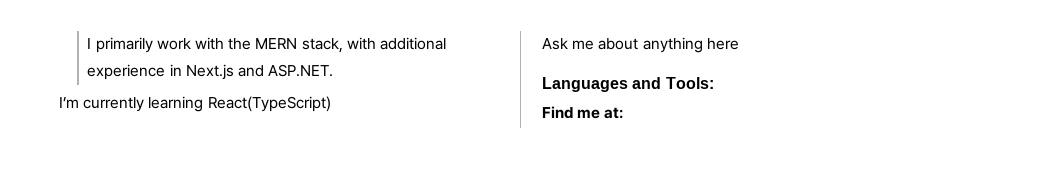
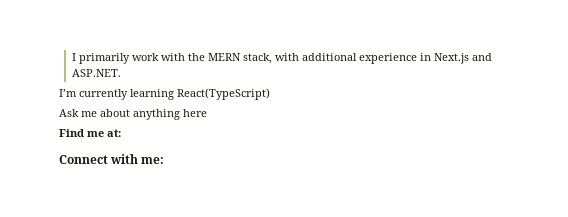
[542,77,714,92] // Languages and Tools: -> (207, 113) none
(624, 113) none -> [59,154,165,164] // Connect with me:

